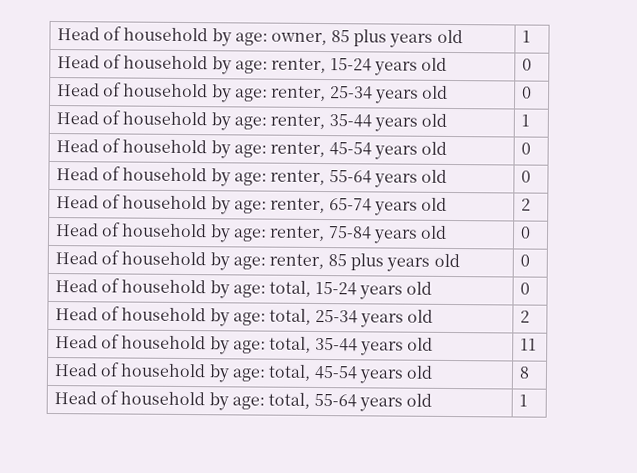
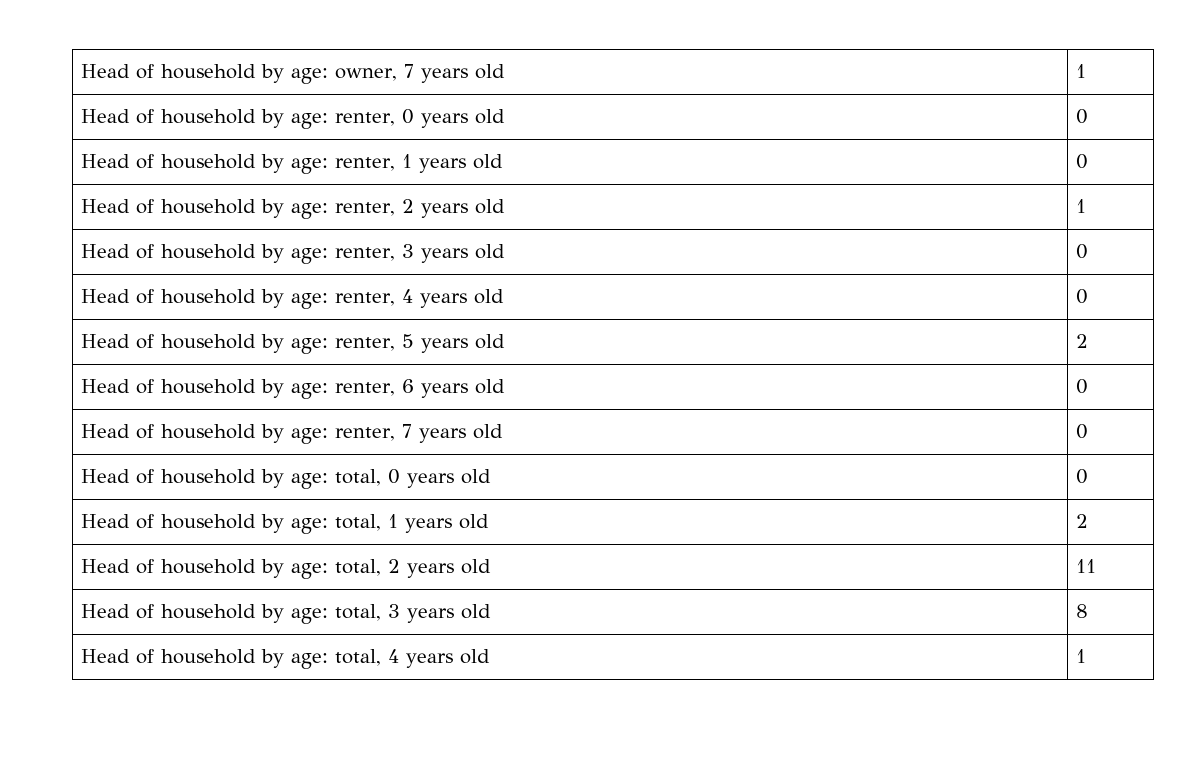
[330,29,463,48] [521,30,531,43] [56,54,448,76] [521,58,532,71] [56,82,449,104] [521,86,532,99] [55,110,448,132] [520,114,530,127] [55,138,448,160] [520,142,531,155] [55,166,448,188] [520,170,531,183] [55,194,372,215] 85 plus years old | 1 // Head of household by age: renter, 15-24 years old | 0 // Head of household by age: renter, 25-34 years old | 0 // Head of household by age: renter, 35-44 years old | 1 // Head of household by age: renter, 45-54 years old | 0 // Head of household by age: renter, 55-64 years old | 0 // Head of household by age: renter, 65-74 -> [403,64,505,83] [1075,64,1086,78] [80,109,505,129] [1075,109,1088,124] [80,154,503,174] [1075,154,1088,169] [80,199,505,219] [1075,199,1086,213] [80,244,505,264] [1075,244,1088,259] [80,289,504,309] [1075,289,1088,304] [80,334,414,354] 7 years old | 1 // Head of household by age: renter, 0 years old | 0 // Head of household by age: renter, 1 years old | 0 // Head of household by age: renter, 2 years old | 1 // Head of household by age: renter, 3 years old | 0 // Head of household by age: renter, 4 years old | 0 // Head of household by age: renter, 5
[327,225,448,244] [519,226,531,239] [54,250,460,272] [519,254,530,267] [54,278,433,300] [519,282,530,295] [54,306,358,327] 75-84 years old | 0 // Head of household by age: renter, 85 plus years old | 0 // Head of household by age: total, 15-24 years old | 0 // Head of household by age: total, 25-34 -> [401,379,505,398] [1075,379,1088,394] [80,424,503,444] [1075,424,1088,439] [80,469,491,489] [1075,469,1088,484] [80,514,398,534] 6 years old | 0 // Head of household by age: renter, 7 years old | 0 // Head of household by age: total, 0 years old | 0 // Head of household by age: total, 1
[314,337,358,352] 35-44 -> [387,559,400,573] 2
[313,365,358,380] 45-54 -> [387,604,400,618] 3
[313,393,357,408] 55-64 -> [387,649,399,663] 4

